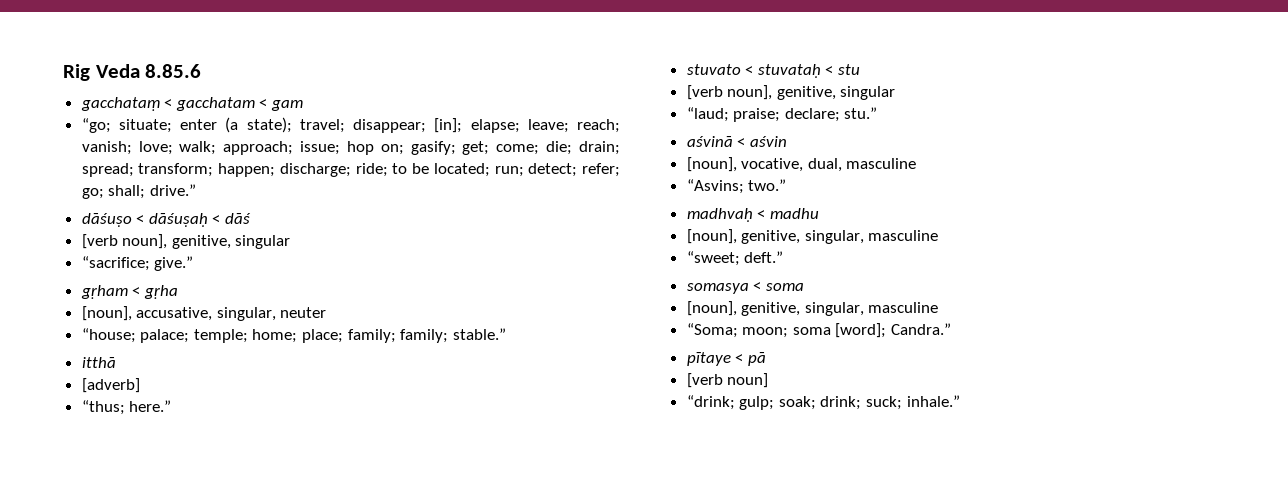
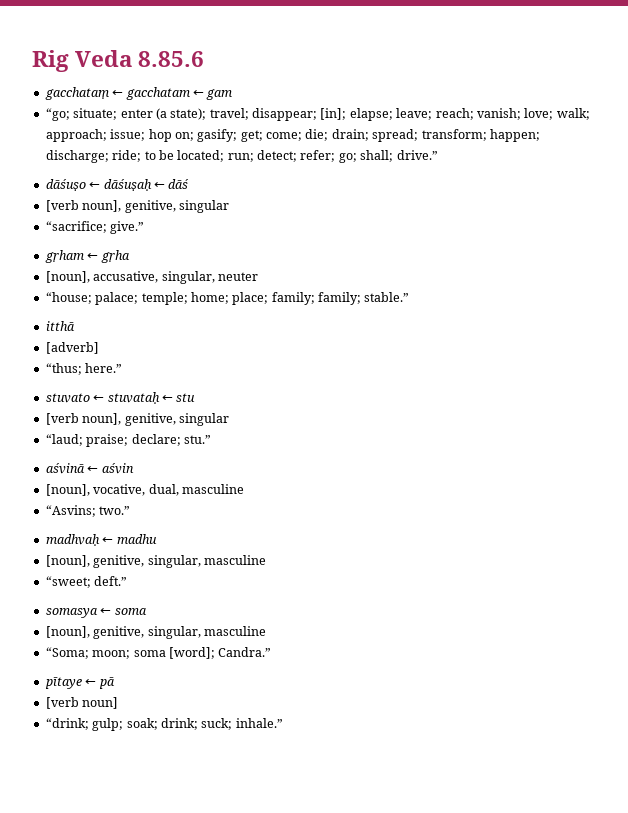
[164,97,268,111] < gacchatam < -> [112,87,204,100] ← gacchatam ←
[136,213,221,227] < dāśuṣaḥ < -> [89,179,165,191] ← dāśuṣaḥ ←
[132,287,141,296] < -> [87,253,99,260] ←
[745,64,834,78] < stuvataḥ < -> [93,392,173,404] ← stuvataḥ ←
[737,138,746,147] < -> [87,466,99,473] ←
[757,210,766,219] < -> [102,537,114,544] ←
[753,282,762,291] < -> [100,608,112,615] ←
[735,354,744,363] < -> [85,679,97,686] ←

